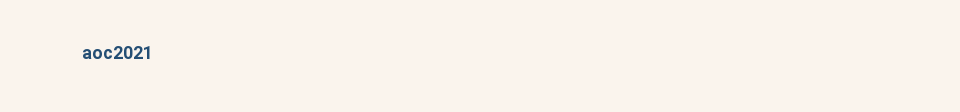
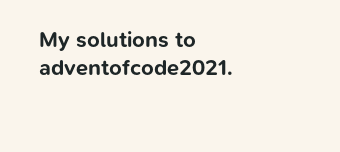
[82,46,153,59] aoc2021 -> [39,31,196,51] [39,59,233,76] My solutions to adventofcode2021.

